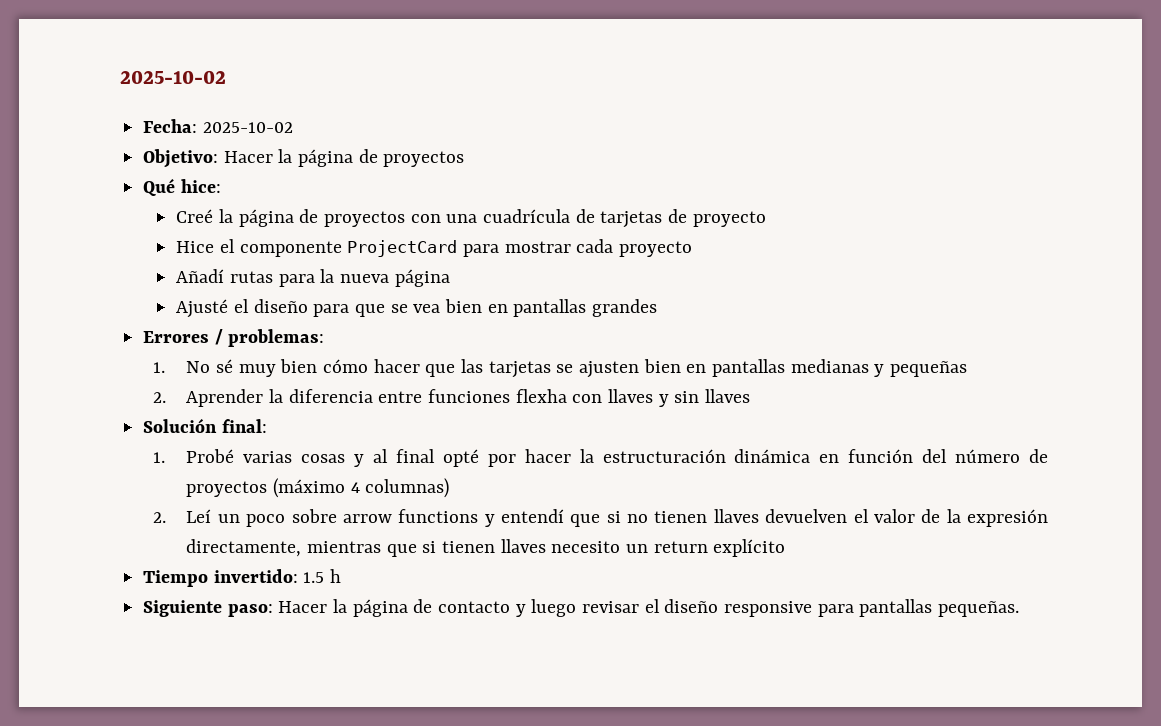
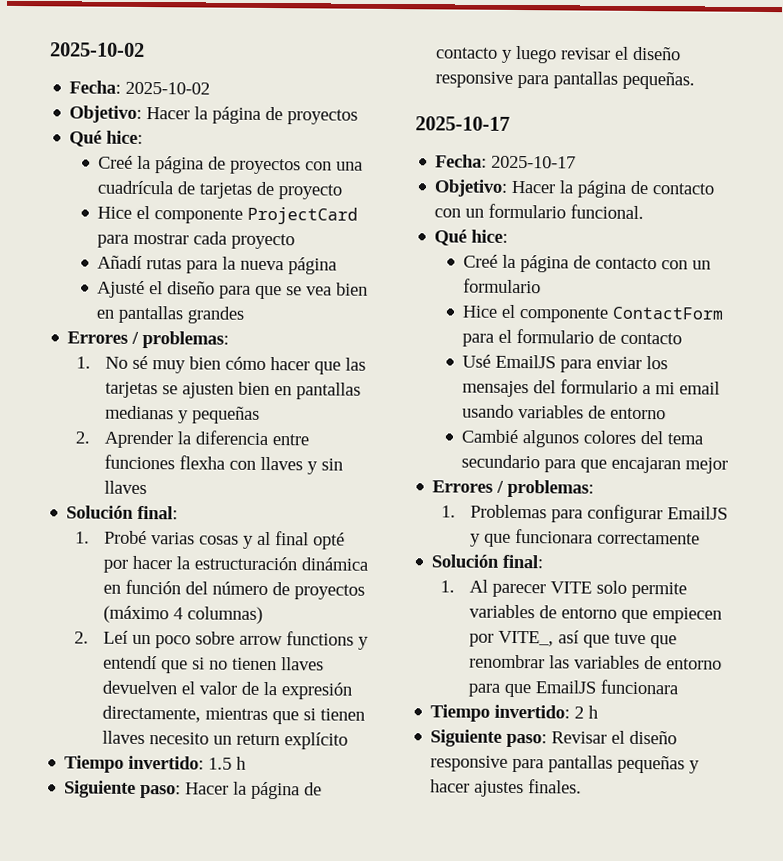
(1020, 609) none -> [415,116,510,131] [435,154,577,169] [434,179,715,198] [434,203,645,220] [434,229,509,246] [463,254,712,273] [463,278,542,294] [462,304,724,323] [462,329,683,347] [462,354,669,373] [462,379,721,398] [462,404,667,420] [461,429,704,448] [461,454,729,474] [432,479,595,498] [440,504,728,524] [469,528,700,547] [431,554,545,569] [439,579,687,599] [468,604,722,624] [468,630,677,649] [468,654,722,670] [467,679,679,698] [430,704,599,722] [430,729,678,748] [430,755,701,774] [430,779,583,798] // 2025-10-17 // Fecha: 2025-10-17 // Objetivo: Hacer la página de contacto con un formulario funcional. // Qué hice: // Creé la página de contacto con un formulario // Hice el componente ContactForm para el formulario de contacto // Usé EmailJS para enviar los mensajes del formulario a mi email usando variables de entorno // Cambié algunos colores del tema secundario para que encajaran mejor // Errores / problemas: // 1. Problemas para configurar EmailJS y que funcionara correctamente // Solución final: // 1. Al parecer VITE solo permite variables de entorno que empiecen por VITE_, así que tuve que renombrar las variables de entorno para que EmailJS funcionara // Tiempo invertido: 2 h // Siguiente paso: Revisar el diseño responsive para pantallas pequeñas y hacer ajustes finales.

